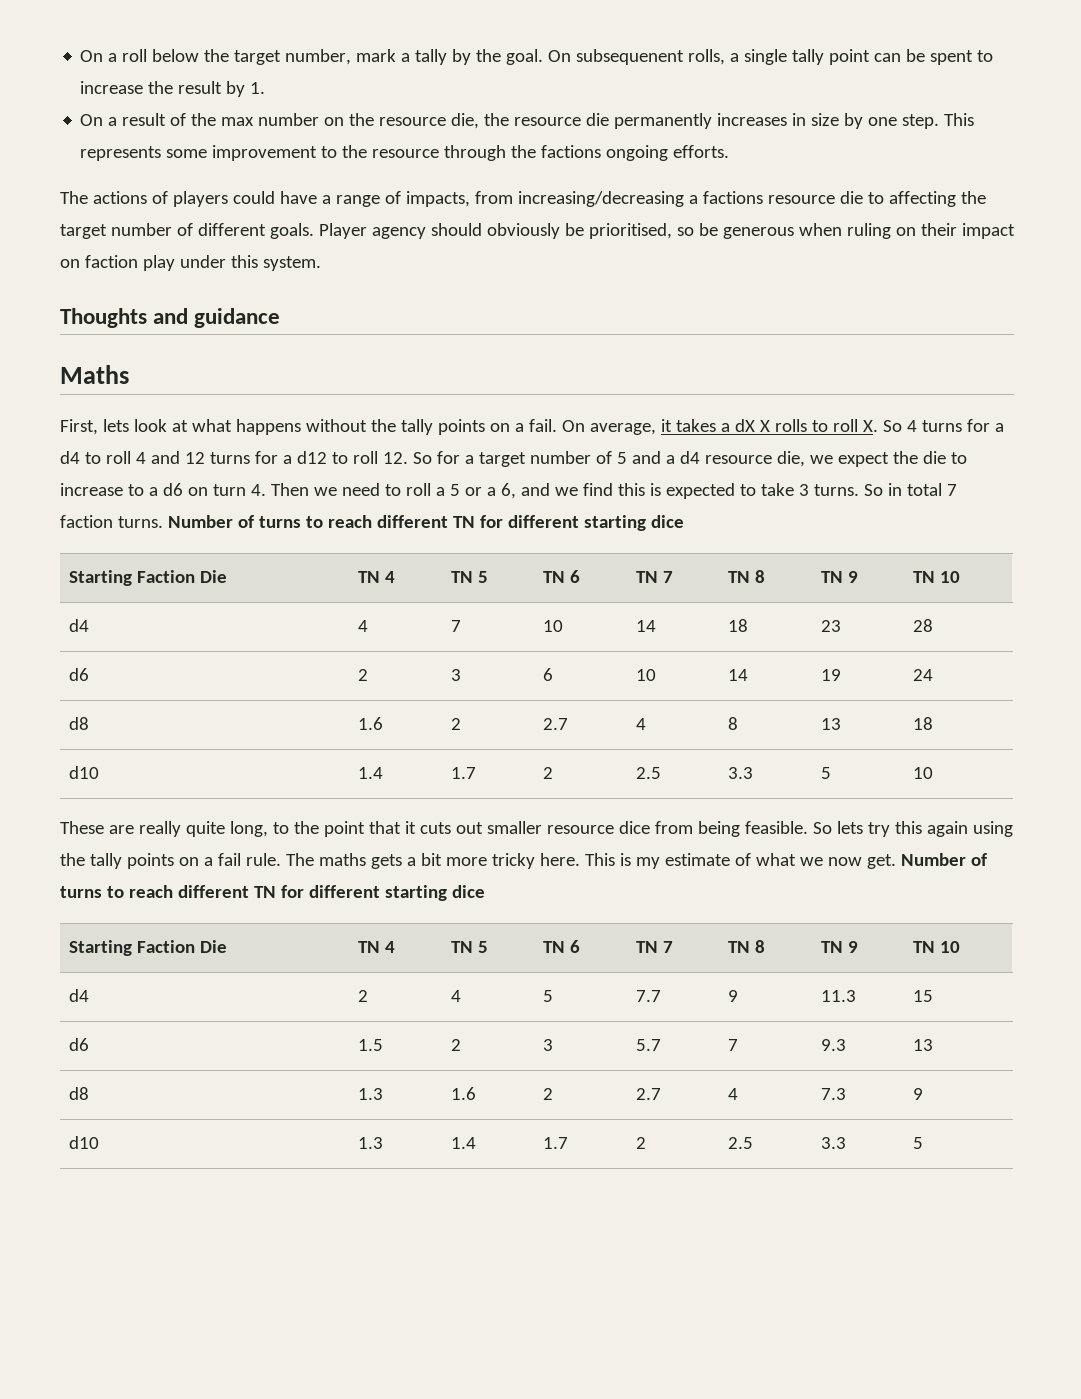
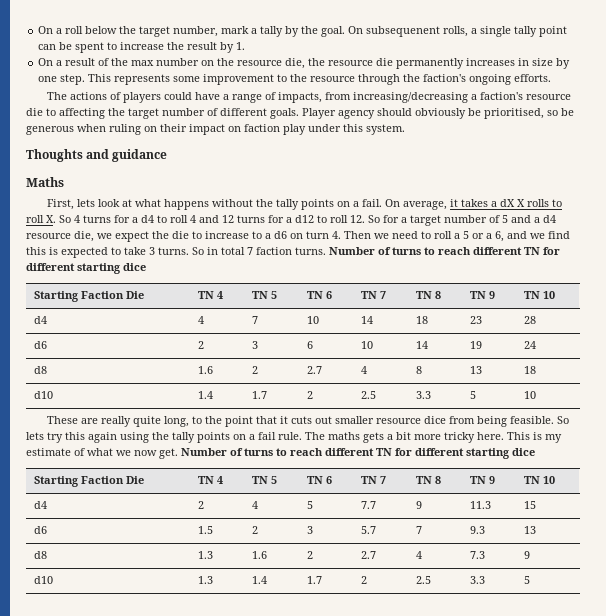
[541,145,602,158] factions -> [423,74,467,82] faction's
[702,191,763,204] factions -> [479,92,523,100] faction's

